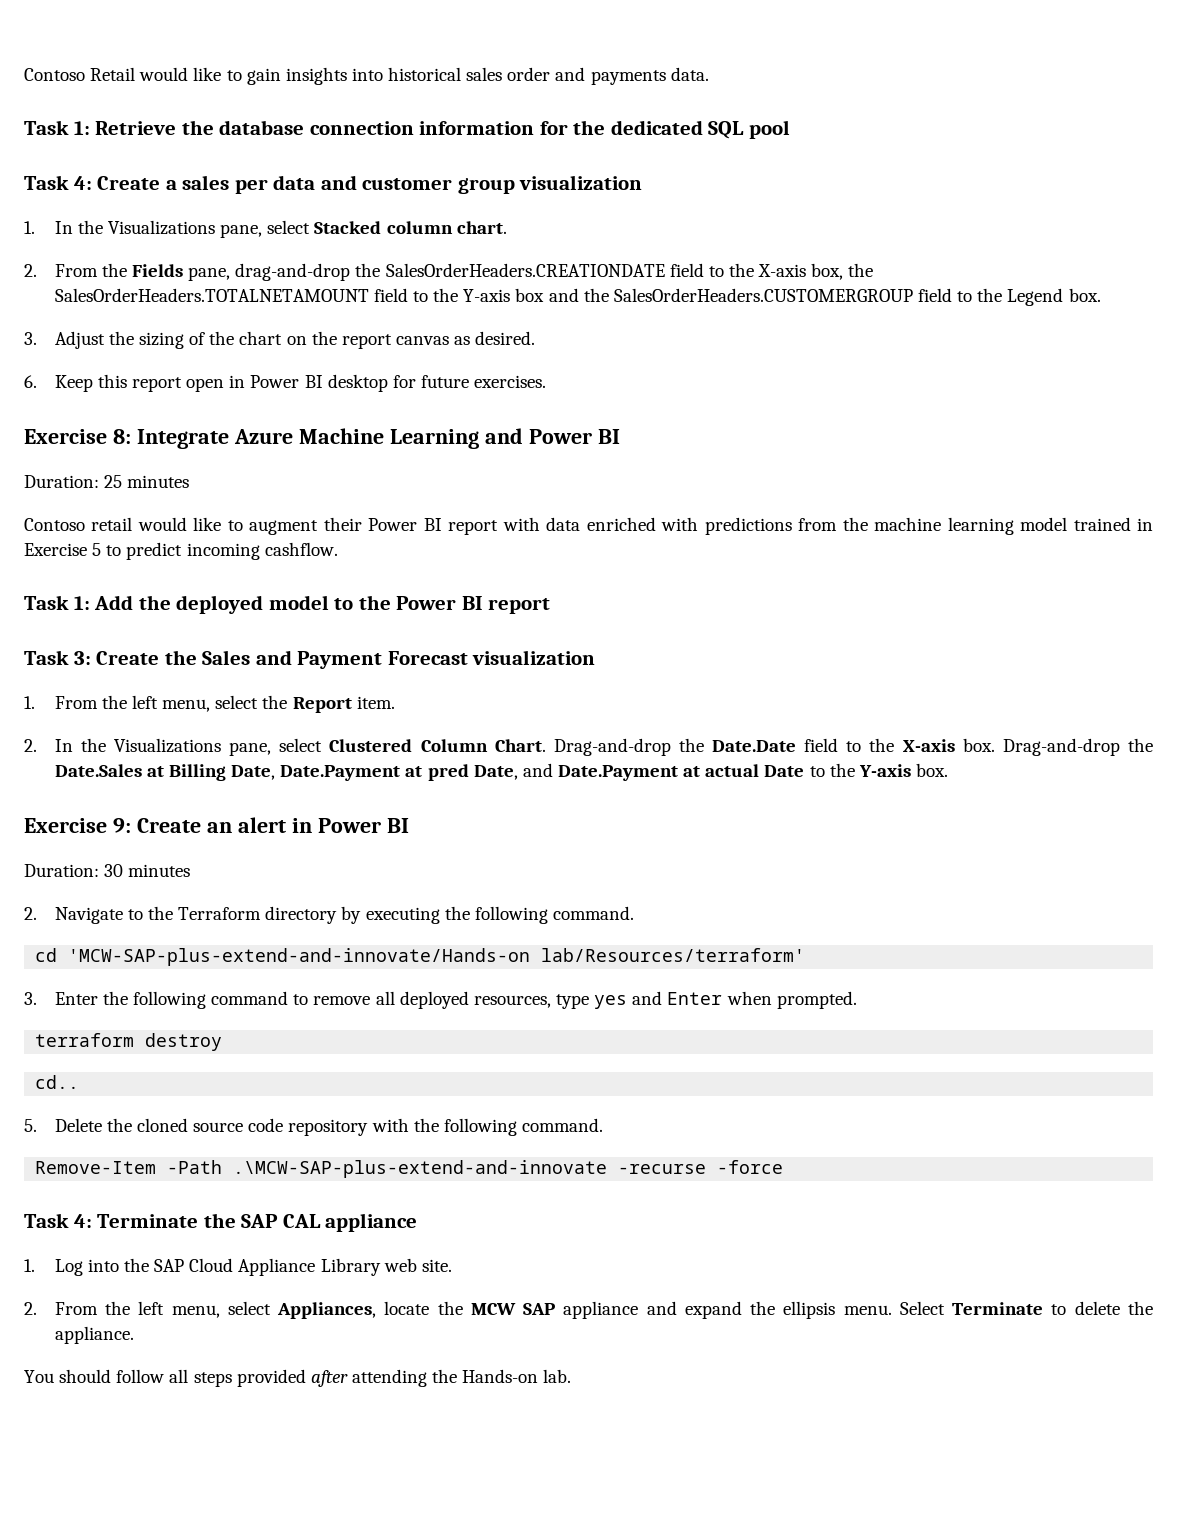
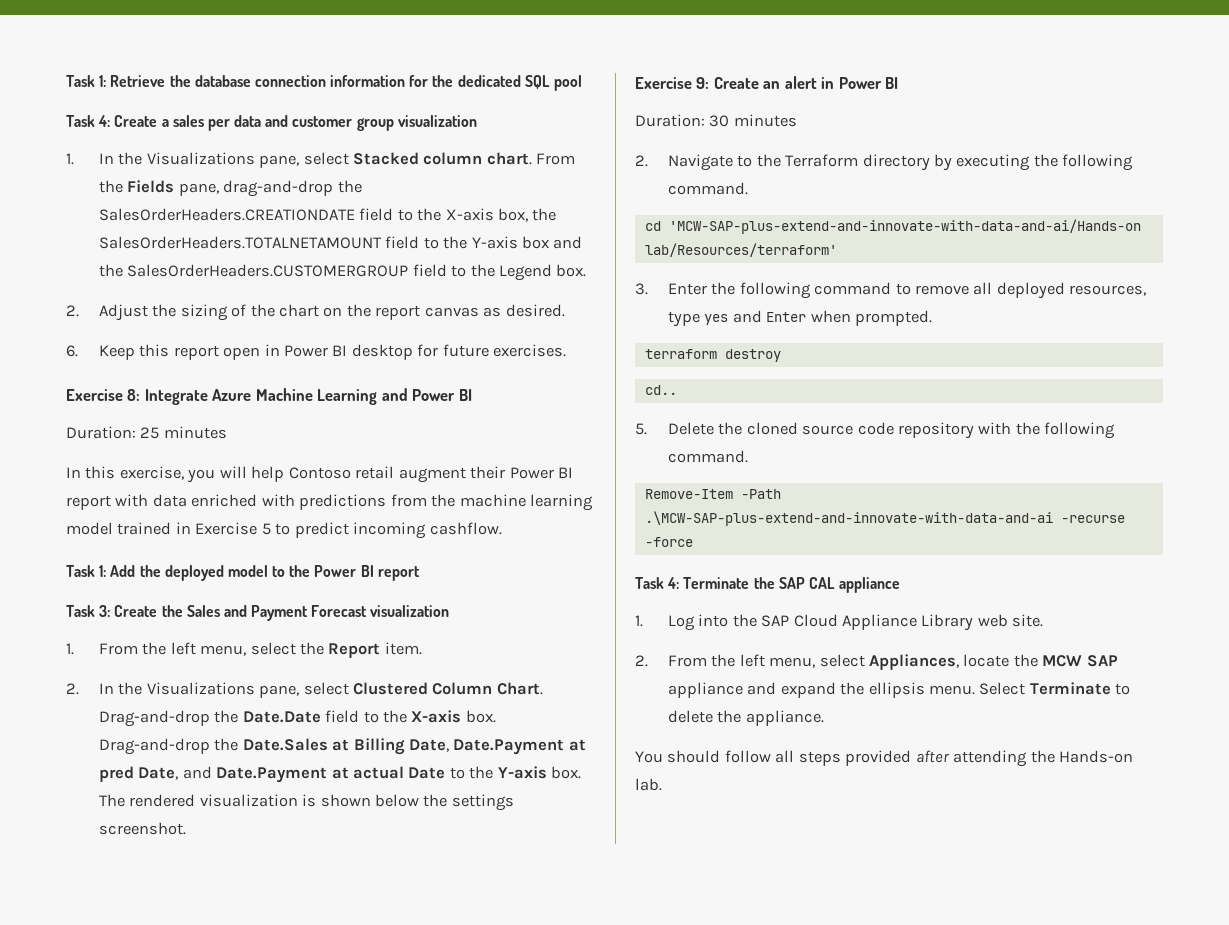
[24,67,709,85] Contoso Retail would like to gain insights into historical sales order and payments data. // -> (66, 81) none
[24,264,37,277] // 2. -> (532, 158) none
[24,332,37,345] 3. -> [66,305,79,317] 2.
[24,517,243,531] Contoso retail would like to -> [66,466,395,483] In this exercise, you will help Contoso retail
(948, 770) none -> [98,794,514,811] [98,822,186,835] The rendered visualization is shown below the settings screenshot.
[68,948,531,966] 'MCW-SAP-plus-extend-and-innovate/Hands-on -> [668,219,1141,234] 'MCW-SAP-plus-extend-and-innovate-with-data-and-ai/Hands-on
[233,1160,608,1178] .\MCW-SAP-plus-extend-and-innovate -> [644,511,1053,526] .\MCW-SAP-plus-extend-and-innovate-with-data-and-ai

